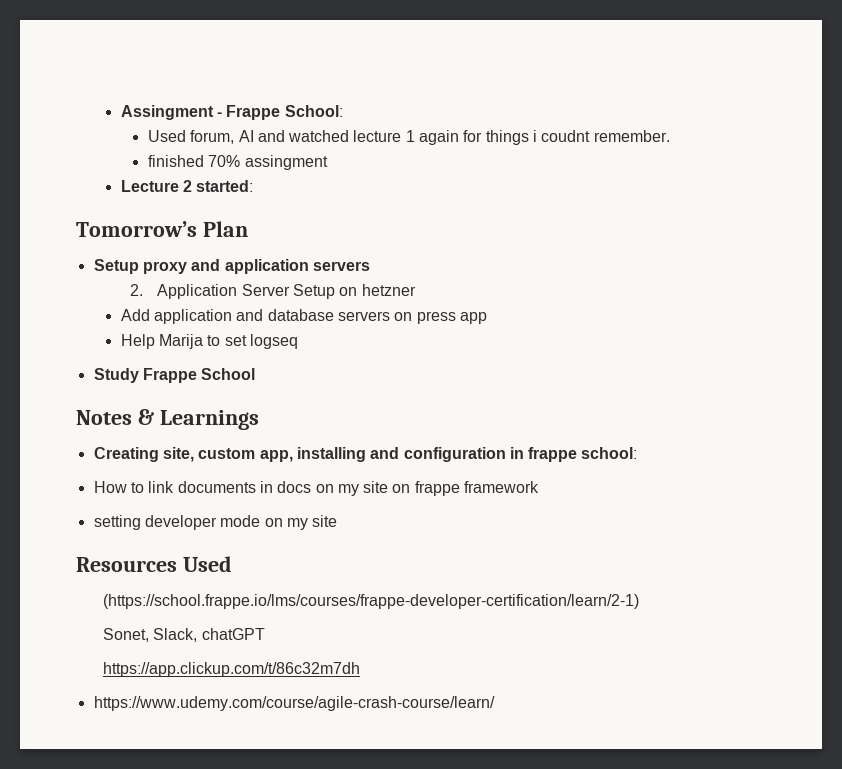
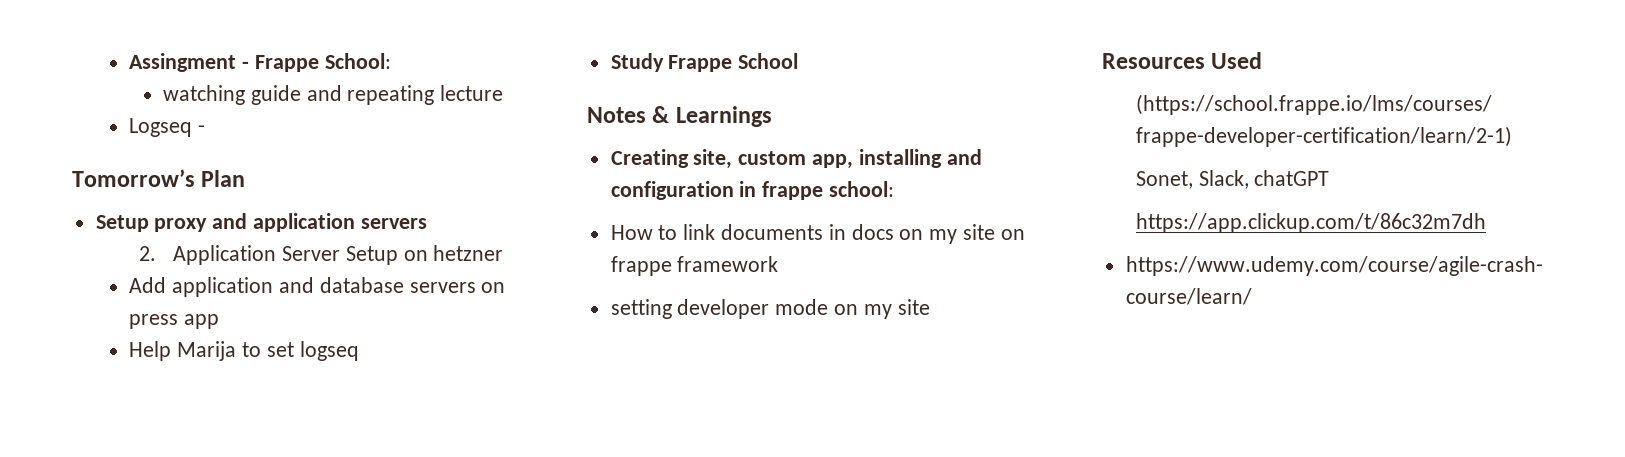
[147,130,670,145] [147,155,328,170] [120,180,254,192] Used forum, AI and watched lecture 1 again for things i coudnt remember. // finished 70% assingment // Lecture 2 started: -> [163,85,504,105] [129,118,206,137] watching guide and repeating lecture // Logseq -

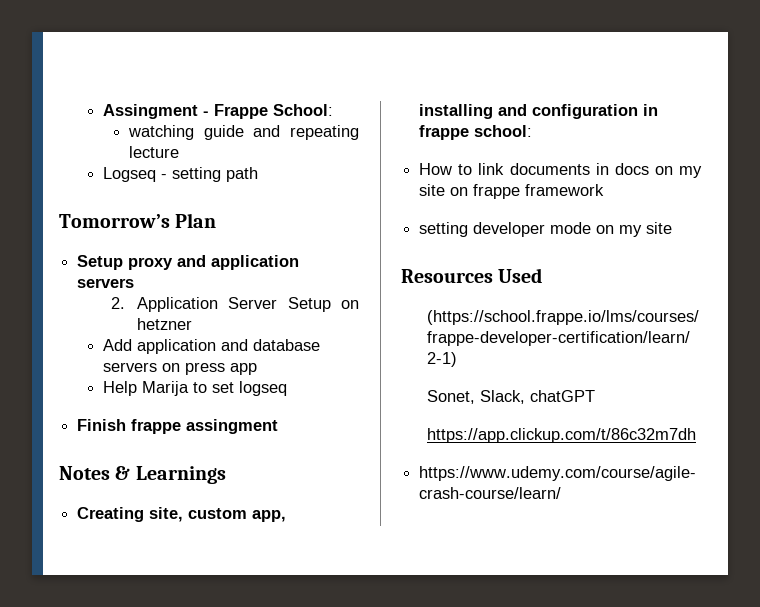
(206, 129) none -> [172,167,259,182] setting path
[610,53,799,72] Study Frappe School -> [77,419,279,434] Finish frappe assingment

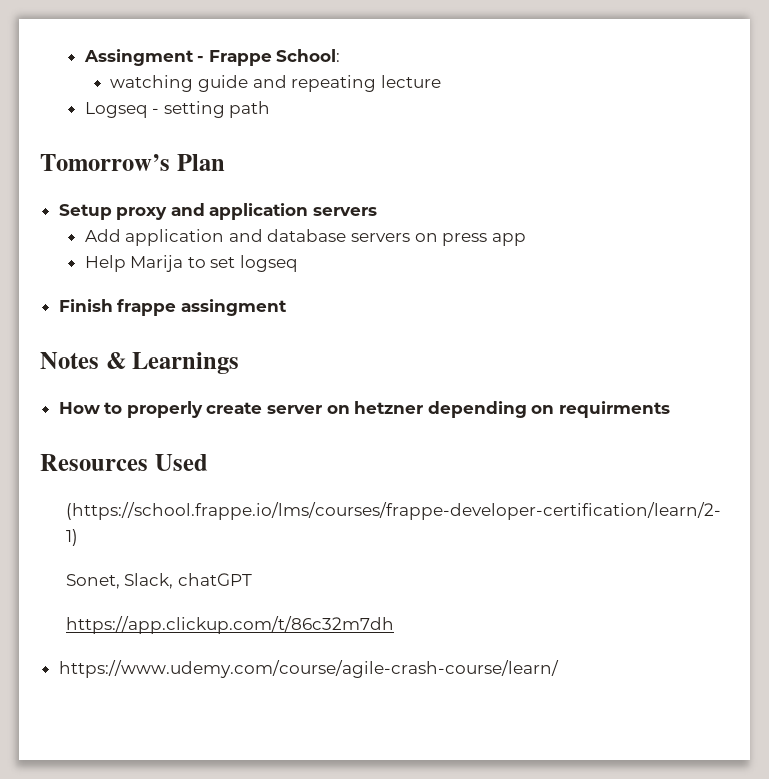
[110,297,360,312] [136,318,192,330] // 2. Application Server Setup on hetzner -> (378, 211) none
[77,507,287,522] [419,104,659,119] [419,125,533,140] [419,163,702,178] [419,184,605,199] [419,222,673,237] Creating site, custom app, installing and configuration in frappe school: // How to link documents in docs on my site on frappe framework // setting developer mode on my site -> [58,401,671,418] How to properly create server on hetzner depending on requirments

